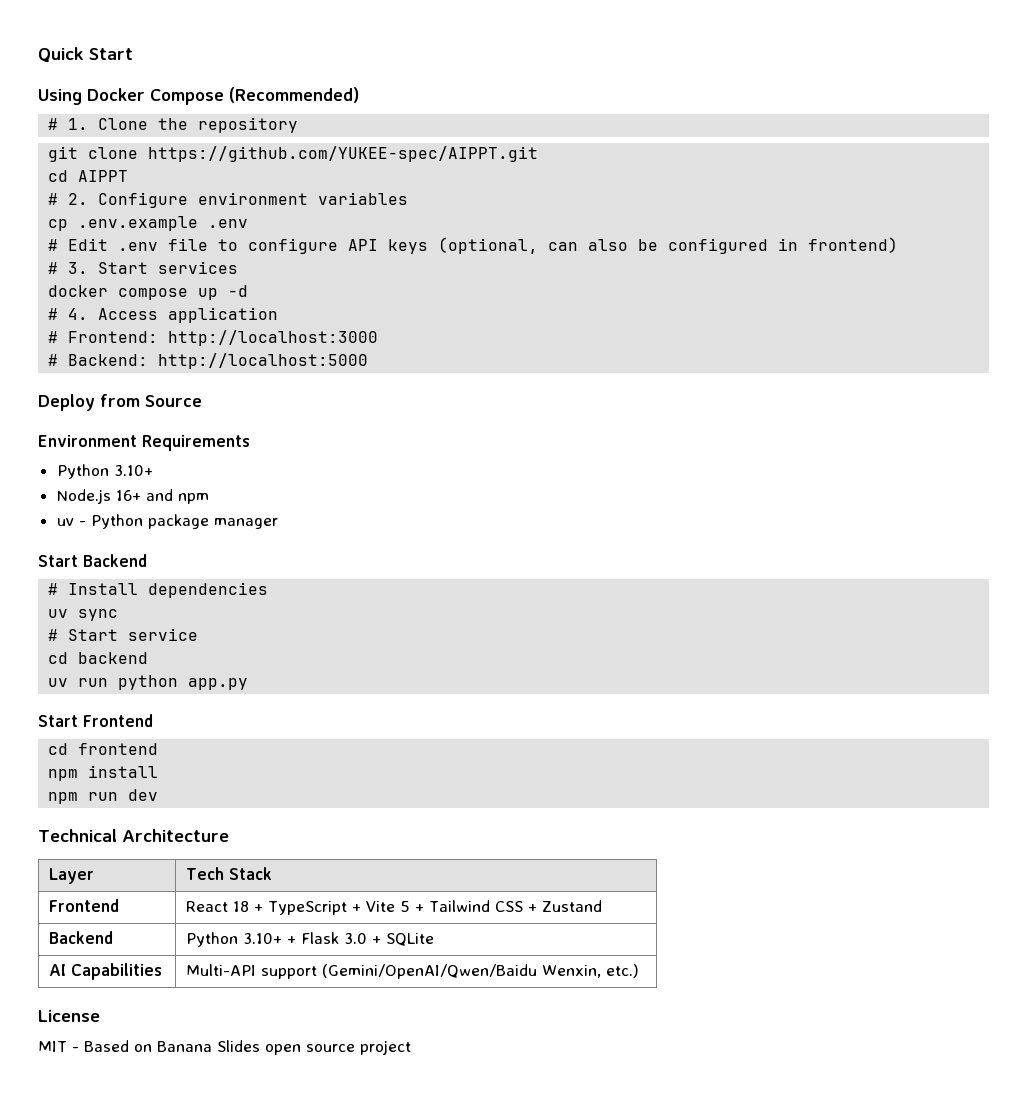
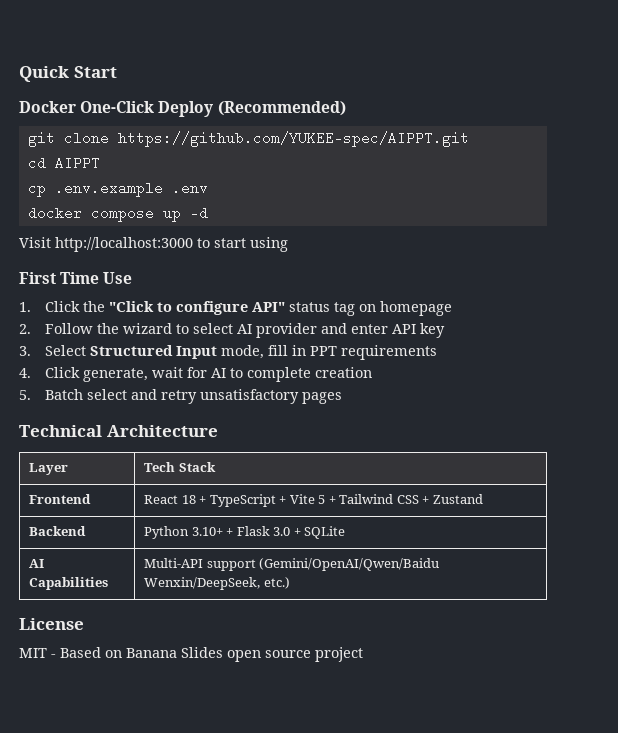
[38,87,359,105] [48,117,299,133] Using Docker Compose (Recommended) // # 1. Clone the repository -> [19,101,346,117] Docker One-Click Deploy (Recommended)
[48,192,409,208] [48,216,249,231] [48,237,899,254] [48,261,239,274] [48,285,249,300] [48,307,279,323] [48,330,379,346] [48,353,369,369] [38,394,202,411] [38,435,250,451] [56,464,153,479] [56,489,209,504] [56,514,278,529] [38,554,147,567] [48,582,269,598] [48,609,119,621] [48,628,199,641] [48,652,149,664] [48,675,249,690] [38,714,153,727] [48,743,159,755] [48,765,159,781] [48,789,159,804] # 2. Configure environment variables // cp .env.example .env // # Edit .env file to configure API keys (optional, can also be configured in frontend) // # 3. Start services // docker compose up -d // # 4. Access application // # Frontend: http://localhost:3000 // # Backend: http://localhost:5000 // Deploy from Source // Environment Requirements // Python 3.10+ // Node.js 16+ and npm // uv - Python package manager // Start Backend // # Install dependencies // uv sync // # Start service // cd backend // uv run python app.py // Start Frontend // cd frontend // npm install // npm run dev -> [27,181,208,197] [27,206,208,222] [19,237,288,252] [19,272,133,284] [19,301,453,316] [19,323,446,338] [19,345,438,360] [19,367,373,382] [19,389,343,404] cp .env.example .env // docker compose up -d // Visit http://localhost:3000 to start using // First Time Use // 1. Click the "Click to configure API" status tag on homepage // 2. Follow the wizard to select AI provider and enter API key // 3. Select Structured Input mode, fill in PPT requirements // 4. Click generate, wait for AI to complete creation // 5. Batch select and retry unsatisfactory pages
[542,965,602,978] Wenxin, -> [144,577,261,590] Wenxin/DeepSeek,

